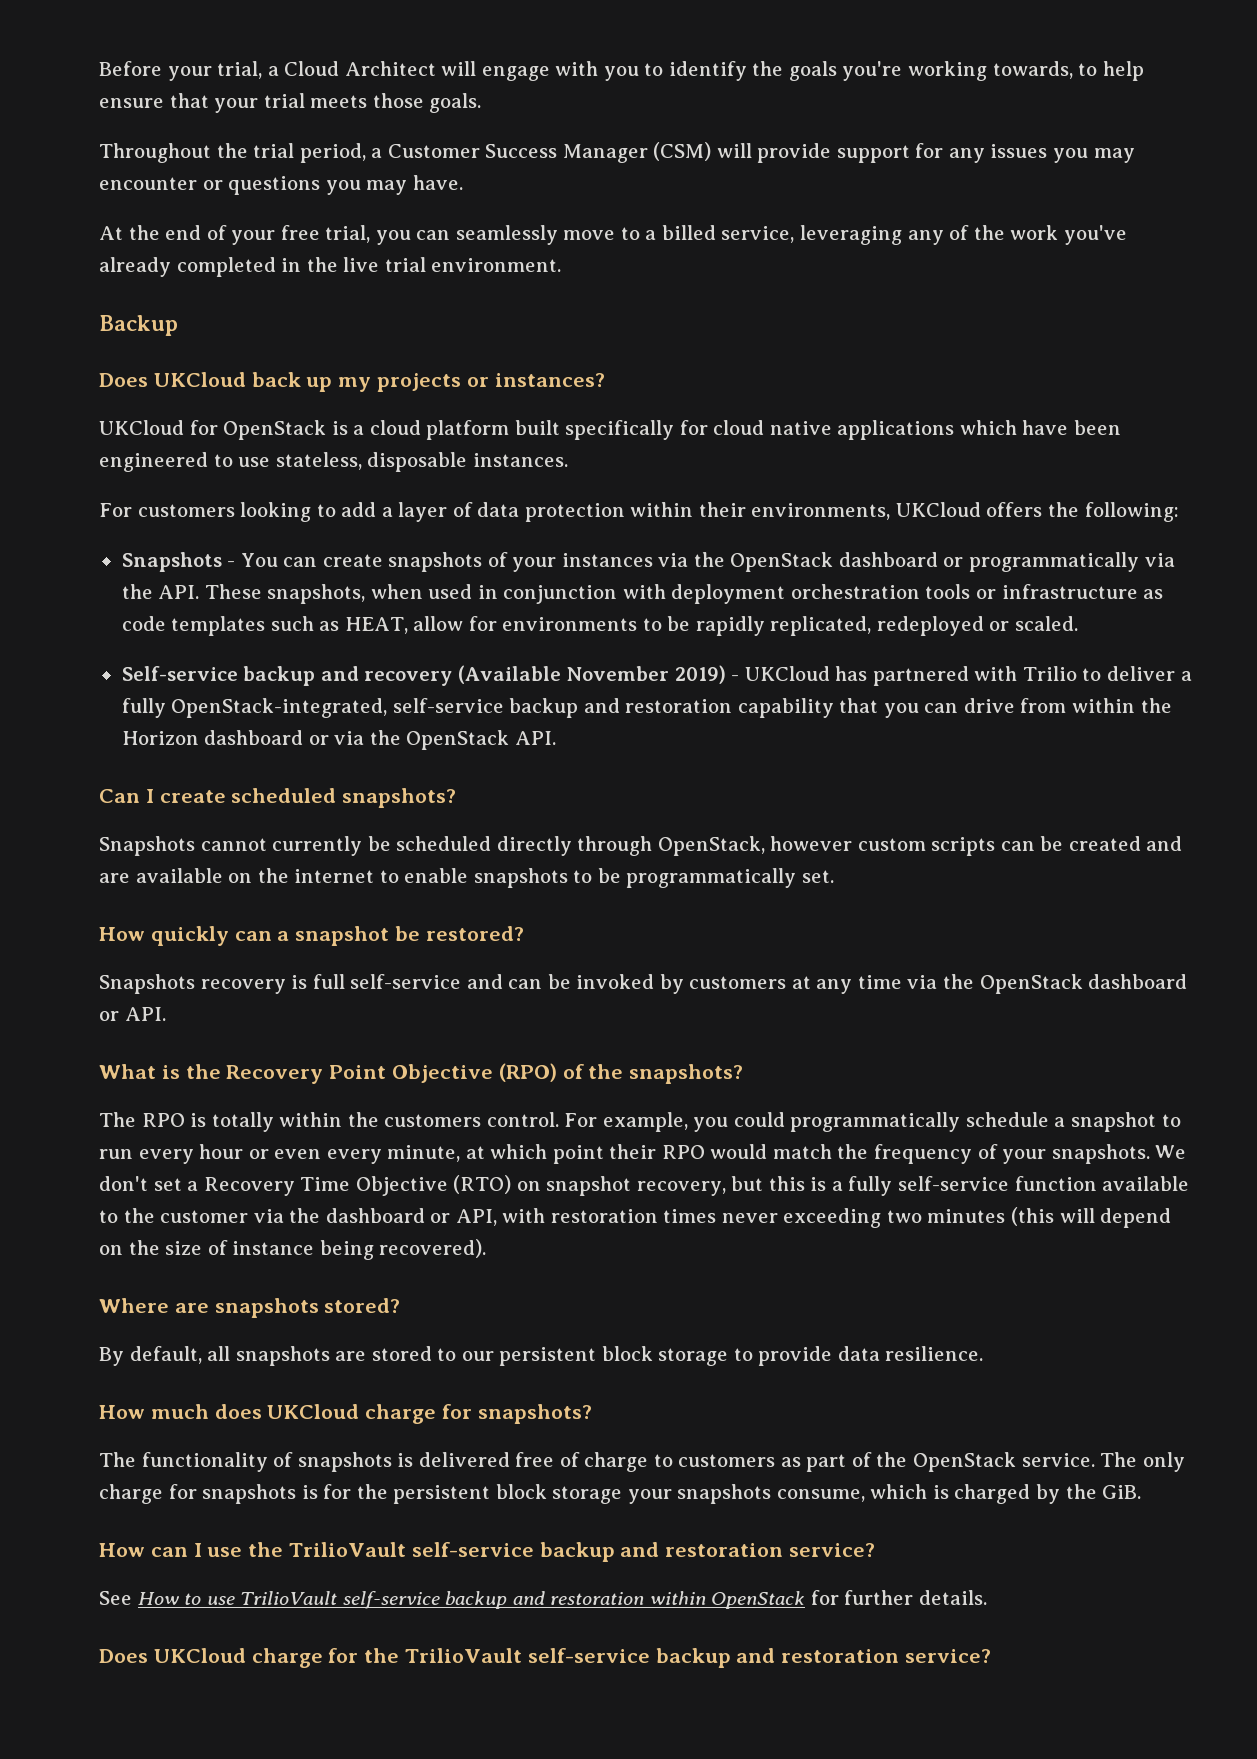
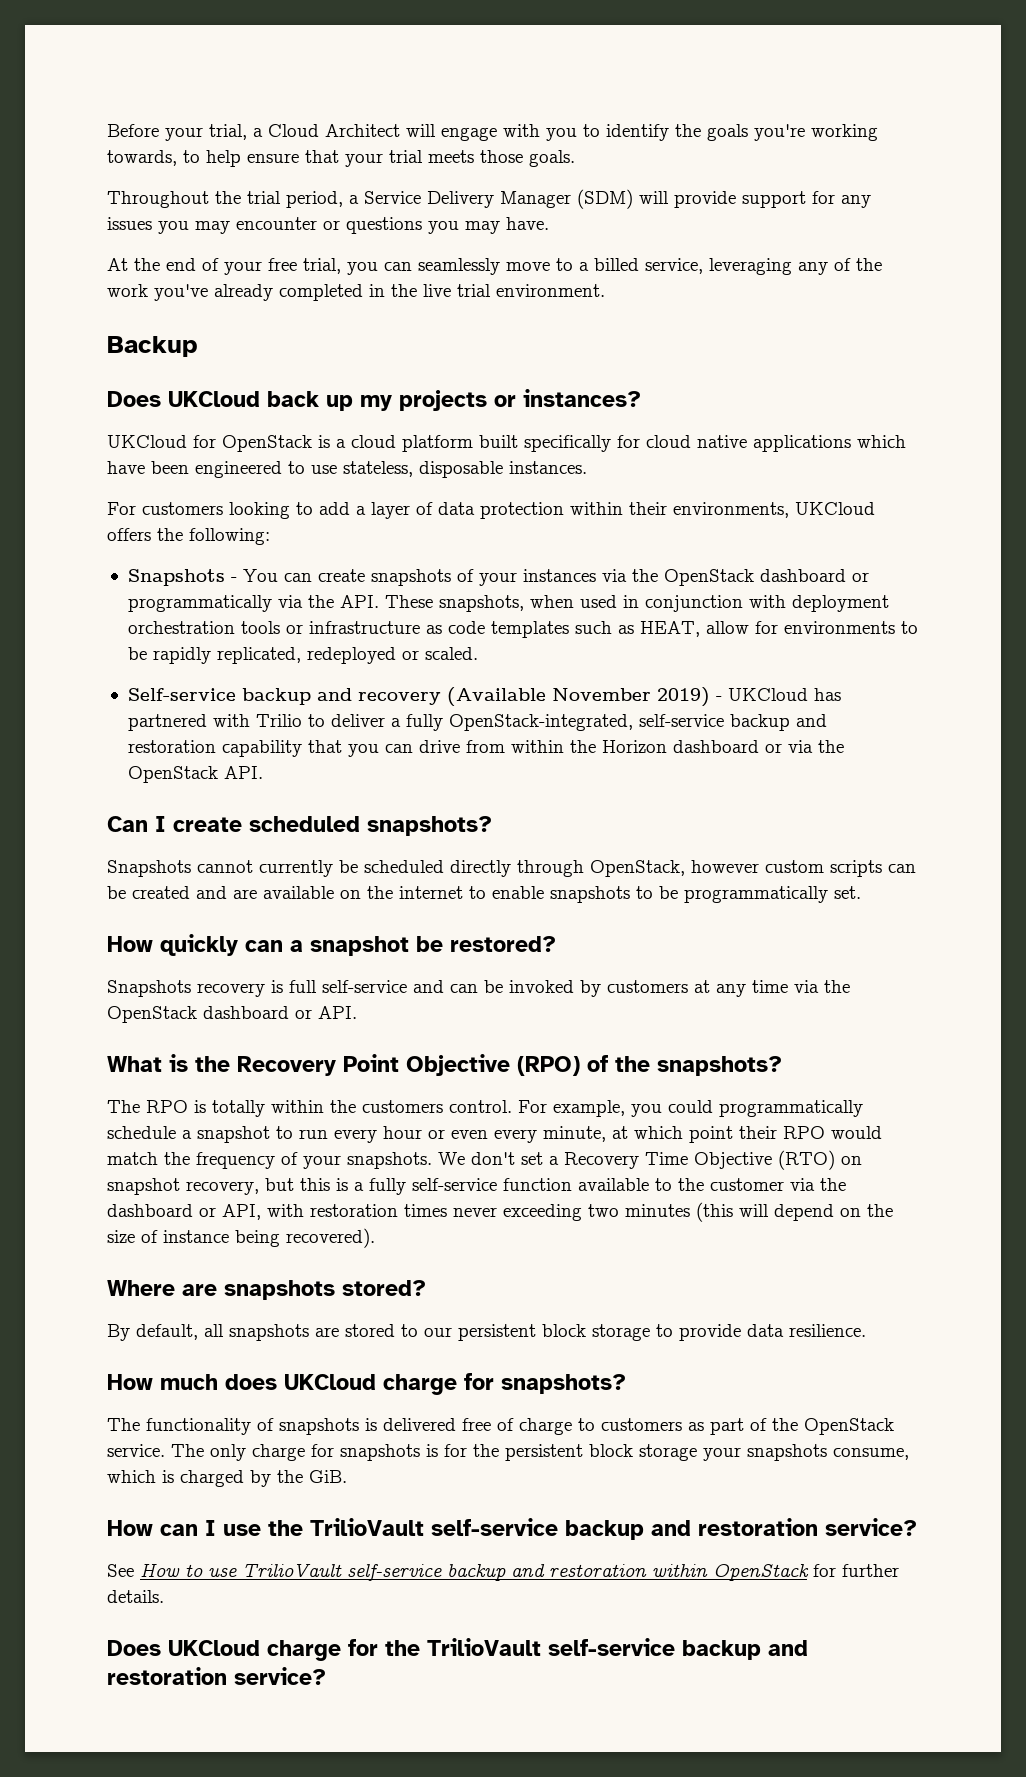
[387,142,712,163] Customer Success Manager (CSM) -> [364,189,633,209] Service Delivery Manager (SDM)

